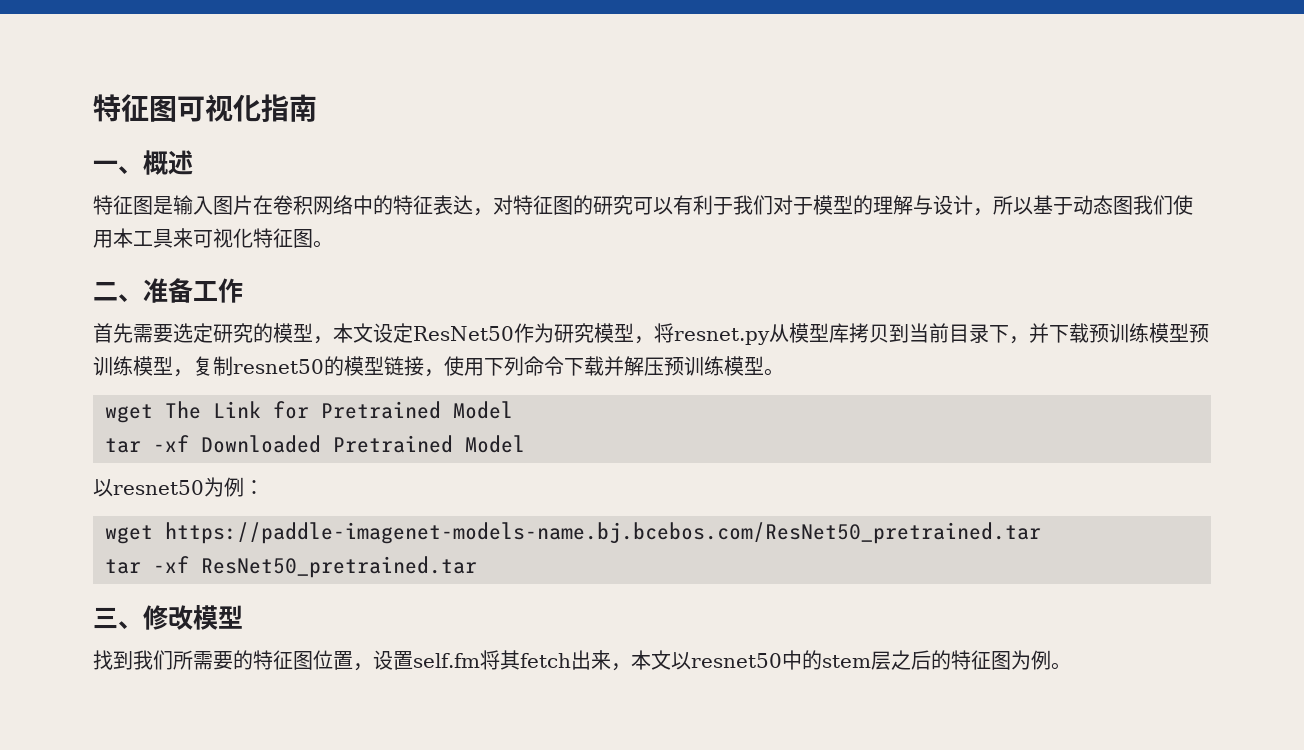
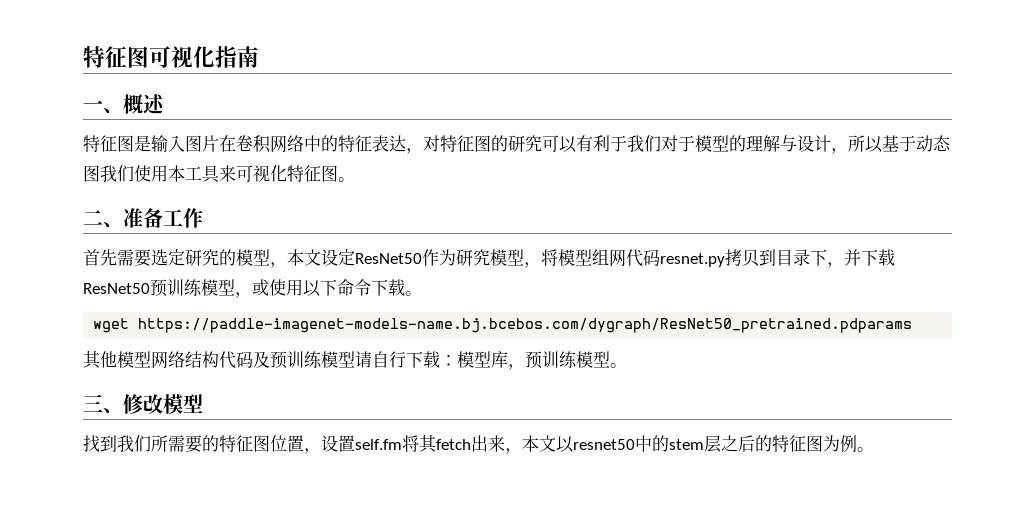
[674,323,949,345] resnet.py从模型库拷贝到当前 -> [558,249,776,267] 模型组网代码resnet.py拷贝到
[1089,323,1189,343] 预训练模型 -> [83,283,150,294] ResNet50
[193,356,784,377] [105,401,513,423] [105,435,525,453] [93,477,264,497] [105,522,1041,544] [105,556,477,578] 复制resnet50的模型链接，使用下列命令下载并解压预训练模型。 // wget The Link for Pretrained Model // tar -xf Downloaded Pretrained Model // 以resnet50为例： // wget https://paddle-imagenet-models-name.bj.bcebos.com/ResNet50_pretrained.tar // tar -xf ResNet50_pretrained.tar -> [252,279,422,297] [93,318,913,333] [83,350,627,370] 或使用以下命令下载。 // wget https://paddle-imagenet-models-name.bj.bcebos.com/dygraph/ResNet50_pretrained.pdparams // 其他模型网络结构代码及预训练模型请自行下载：模型库，预训练模型。

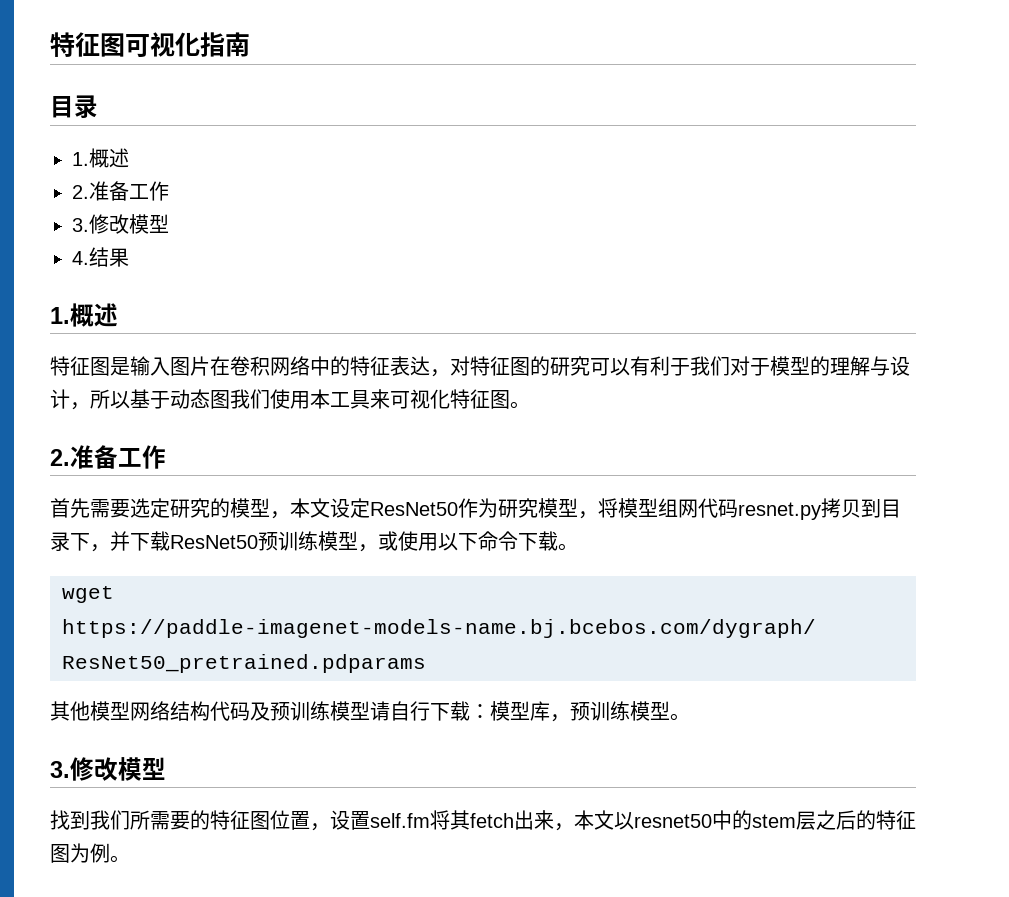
[83,100,123,114] 一、 -> [50,95,98,119] [72,148,129,168] [72,181,169,201] [72,214,169,234] [72,247,129,267] [50,307,70,324] 目录 // 1.概述 // 2.准备工作 // 3.修改模型 // 4.结果 // 1.
[83,210,123,228] 二、 -> [50,449,70,466] 2.
[83,394,123,414] 三、 -> [50,761,70,778] 3.

